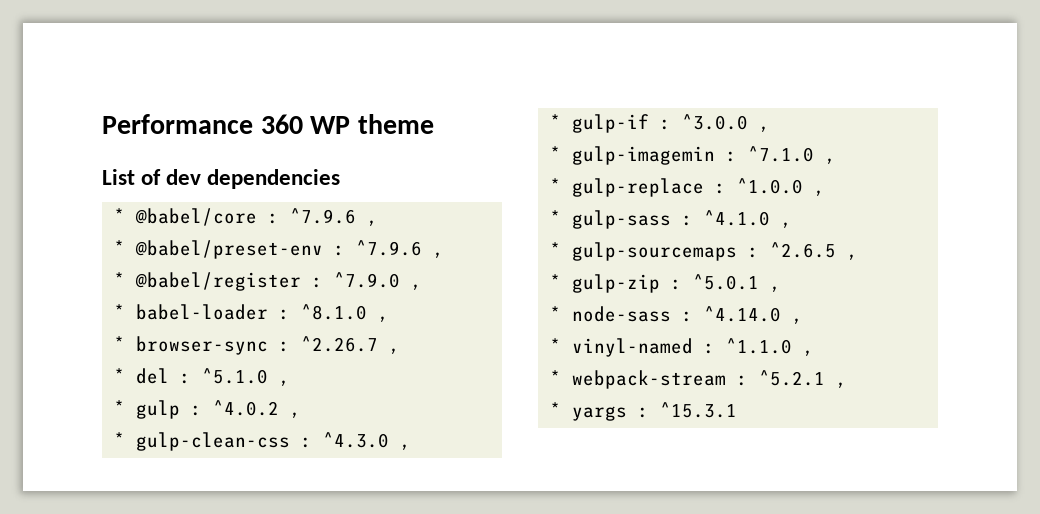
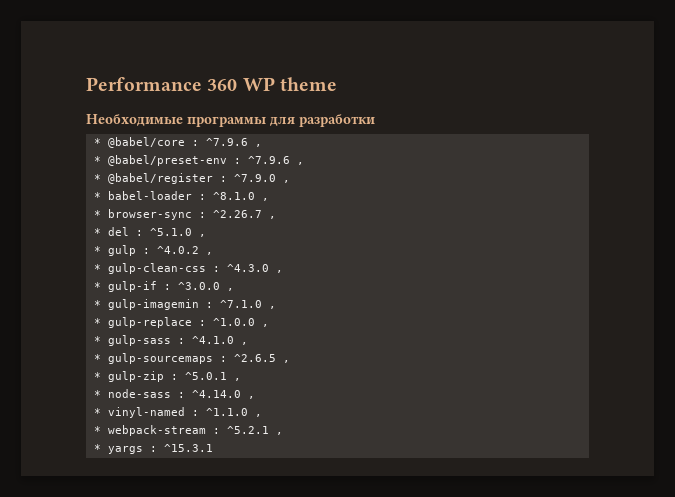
[102,169,341,189] List of dev dependencies -> [86,114,375,127] Необходимые программы для разработки

